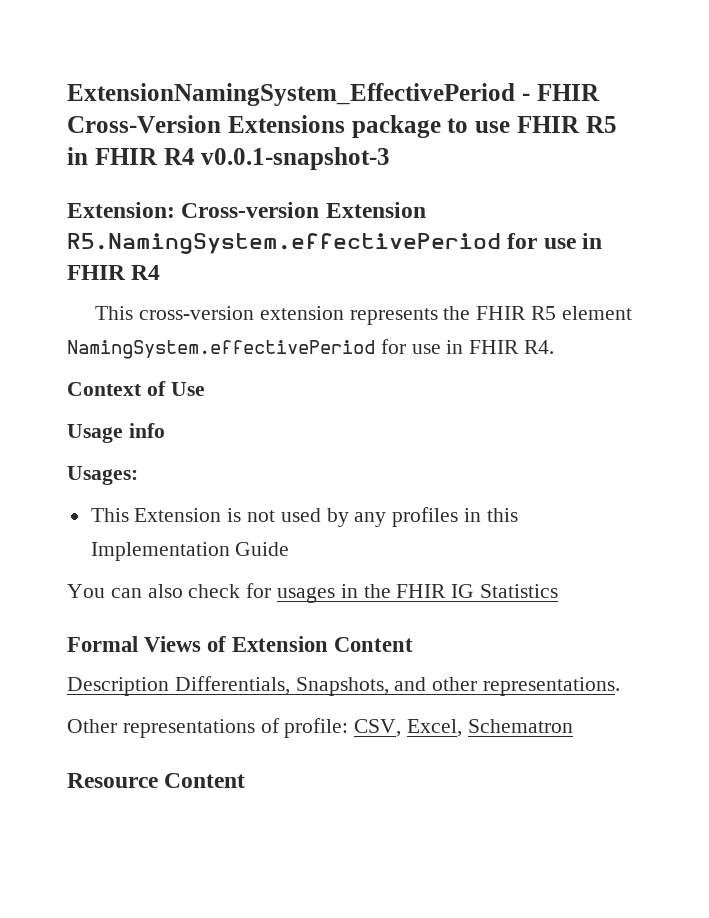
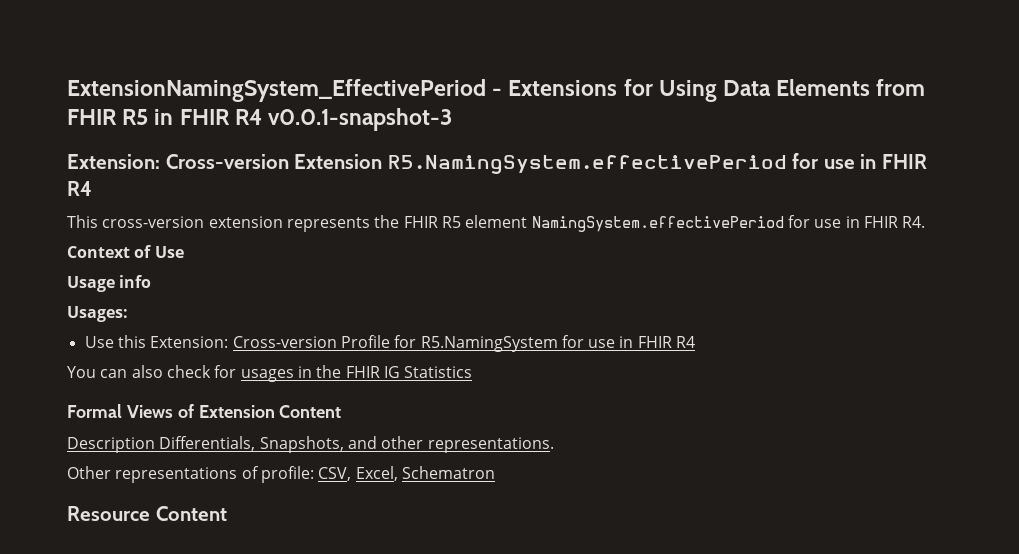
[536,84,600,101] [67,115,510,138] FHIR Cross-Version Extensions package to use -> [508,79,926,102] Extensions for Using Data Elements from
[90,507,518,527] [90,542,290,561] This Extension is not used by any profiles in this Implementation Guide -> [84,335,696,352] Use this Extension: Cross-version Profile for R5.NamingSystem for use in FHIR R4

